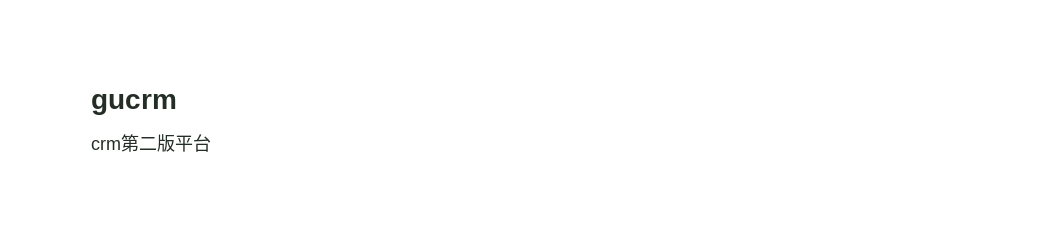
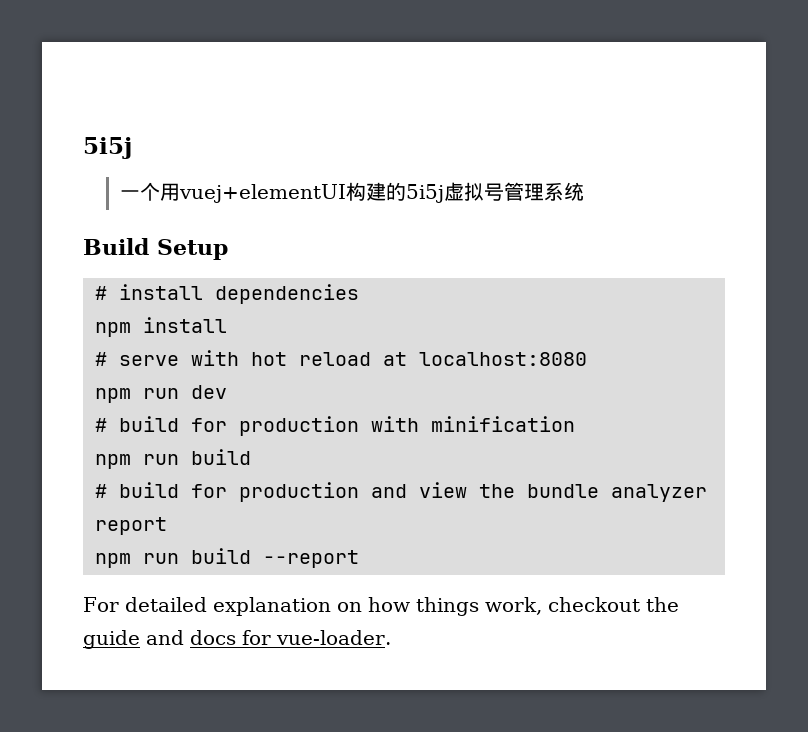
[91,94,177,115] [91,134,211,152] gucrm // crm第二版平台 -> [83,137,132,159] [119,182,584,203] [83,238,228,260] [95,284,359,304] [95,317,227,337] [95,350,587,366] [95,385,227,403] [95,416,575,436] [95,449,251,469] [95,482,707,502] [95,517,167,535] [95,548,359,568] [83,597,679,616] [83,630,391,649] 5i5j // 一个用vuej+elementUI构建的5i5j虚拟号管理系统 // Build Setup // # install dependencies // npm install // # serve with hot reload at localhost:8080 // npm run dev // # build for production with minification // npm run build // # build for production and view the bundle analyzer report // npm run build --report // For detailed explanation on how things work, checkout the guide and docs for vue-loader.

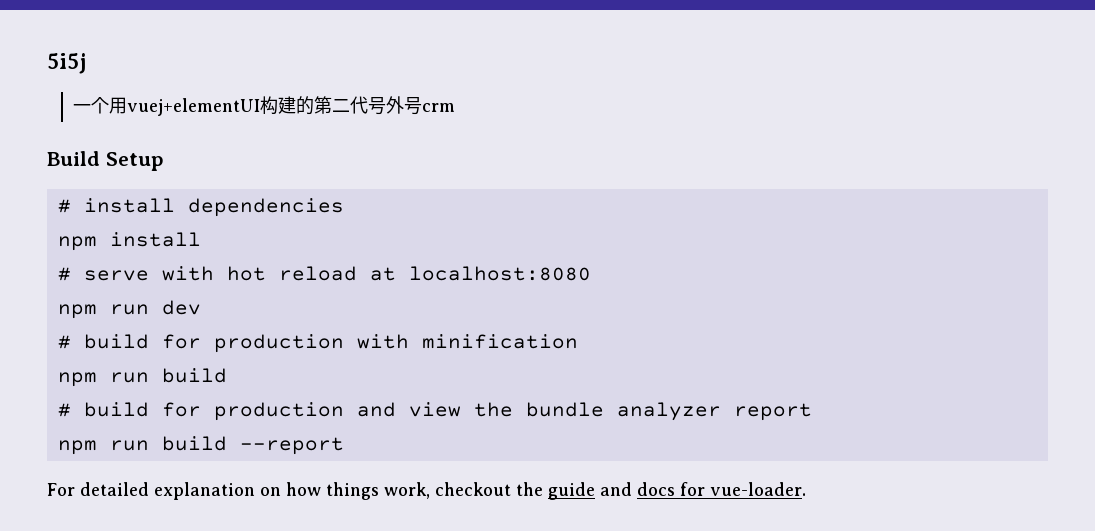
[405,182,584,203] 5i5j虚拟号管理系统 -> [314,96,456,115] 第二代号外号crm

